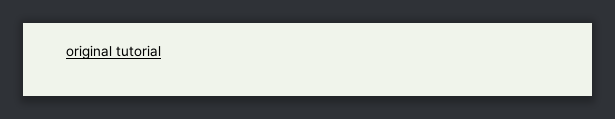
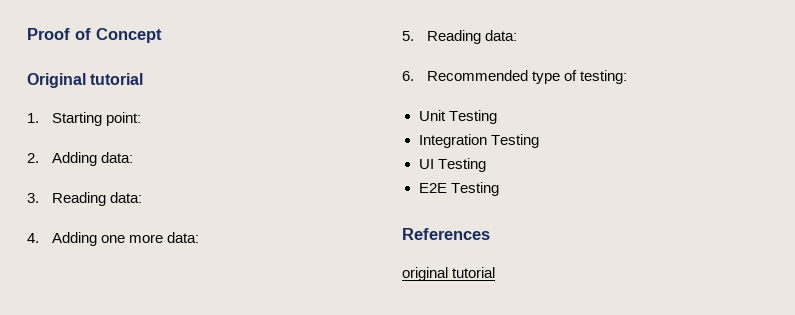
(66, 52) none -> [27,28,162,43] [27,73,144,88] [27,112,141,126] [27,152,133,166] [27,192,142,206] [27,232,199,246] [402,30,517,44] [402,70,627,84] [418,110,497,124] [418,134,539,148] [418,158,486,172] [418,182,499,196] [402,228,490,240] Proof of Concept // Original tutorial // 1. Starting point: // 2. Adding data: // 3. Reading data: // 4. Adding one more data: // 5. Reading data: // 6. Recommended type of testing: // Unit Testing // Integration Testing // UI Testing // E2E Testing // References //

